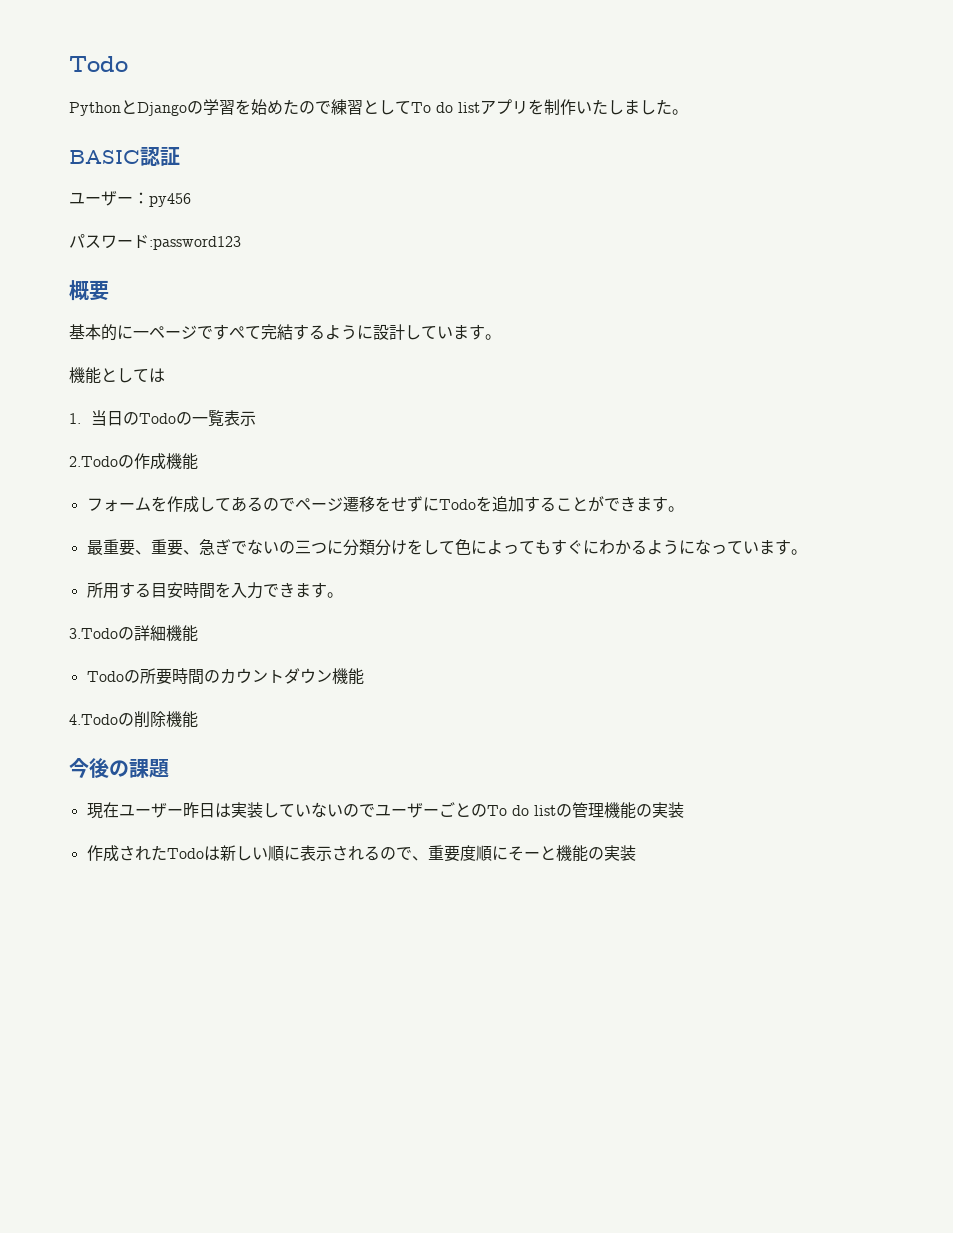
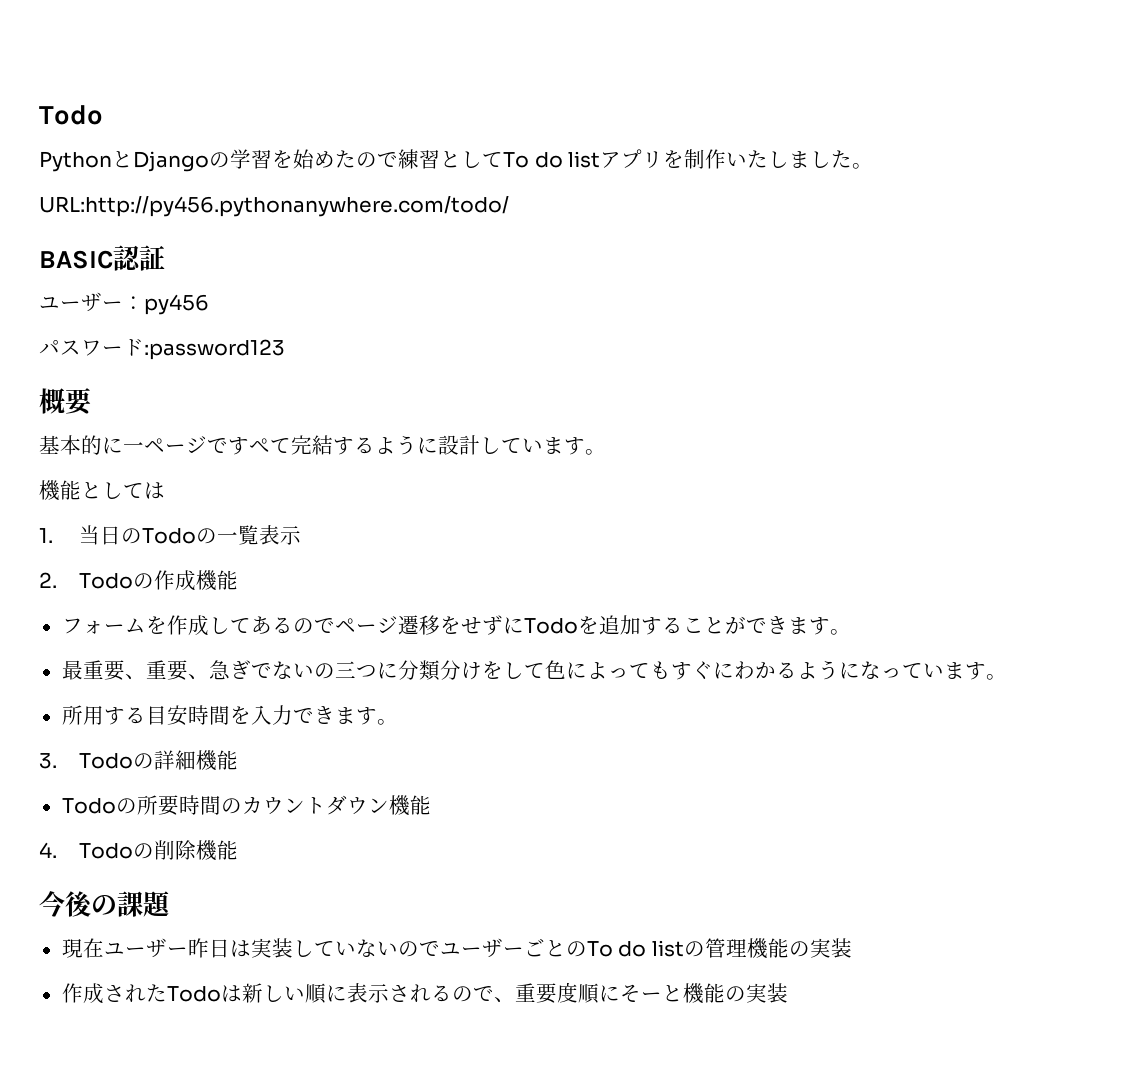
(688, 112) none -> [39,196,509,217] // URL:http://py456.pythonanywhere.com/todo/
[69,456,118,467] 2.Todo -> [39,572,133,589] 2. Todo
[69,628,118,639] 3.Todo -> [39,753,133,769] 3. Todo
[69,714,118,725] 4.Todo -> [39,842,133,859] 4. Todo

